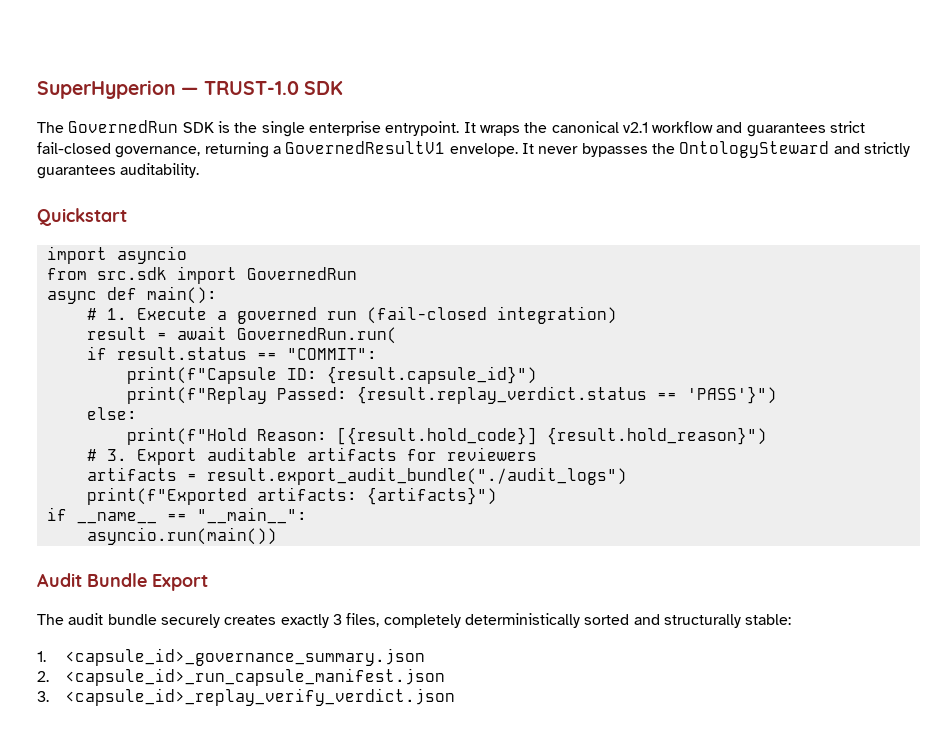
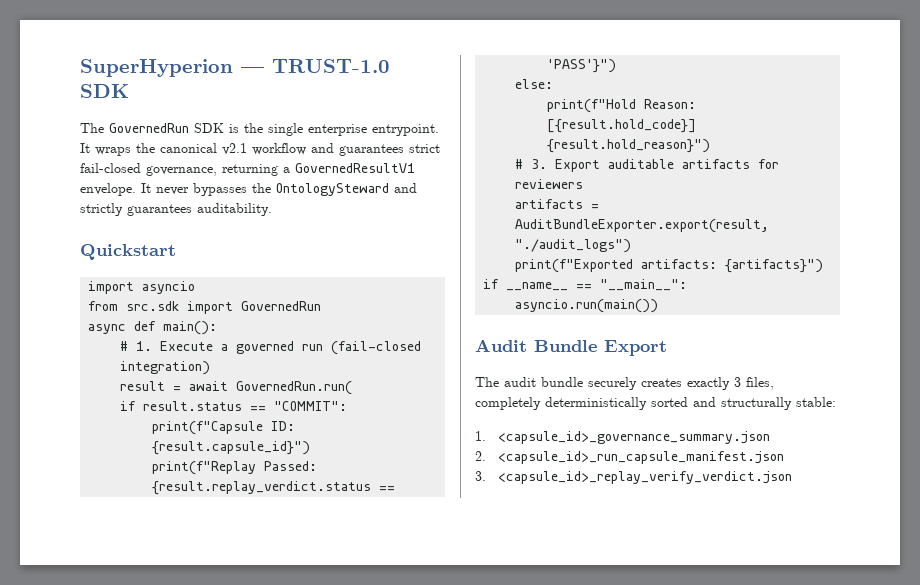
[206,467,627,485] result.export_audit_bundle("./audit_logs") -> [515,219,770,233] [515,239,632,253] AuditBundleExporter.export(result, "./audit_logs")

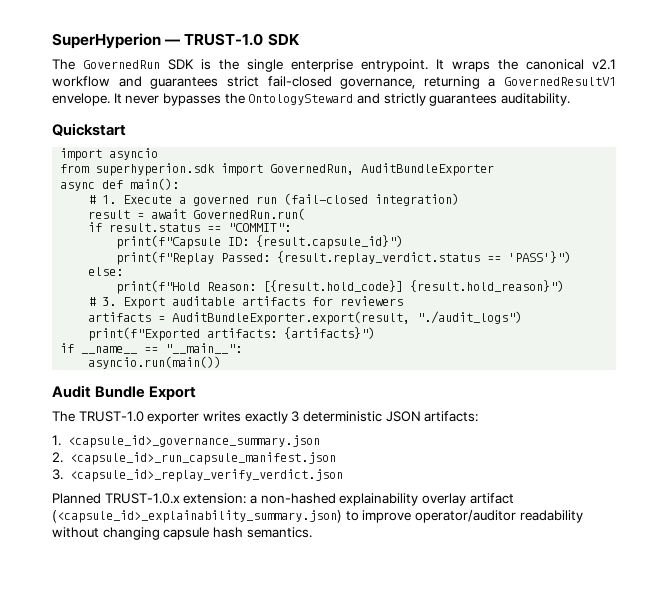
[126,301,322,314] src.sdk import GovernedRun -> [95,163,495,176] superhyperion.sdk import GovernedRun, AuditBundleExporter
[504,377,774,390] [475,397,836,410] audit bundle securely creates exactly 3 files, completely deterministically sorted and structurally stable: -> [78,411,479,424] TRUST-1.0 exporter writes exactly 3 deterministic JSON artifacts:
(793, 477) none -> [52,493,514,506] [52,510,583,523] [52,527,312,540] // Planned TRUST-1.0.x extension: a non-hashed explainability overlay artifact (<capsule_id>_explainability_summary.json) to improve operator/auditor readability without changing capsule hash semantics.

